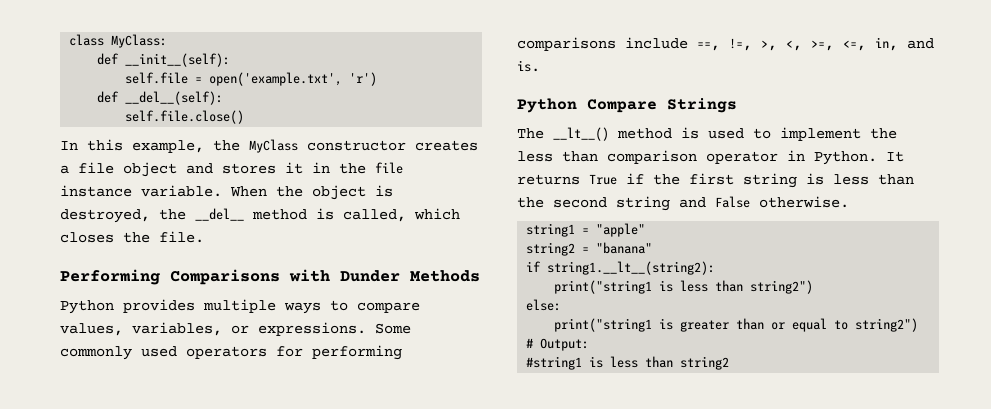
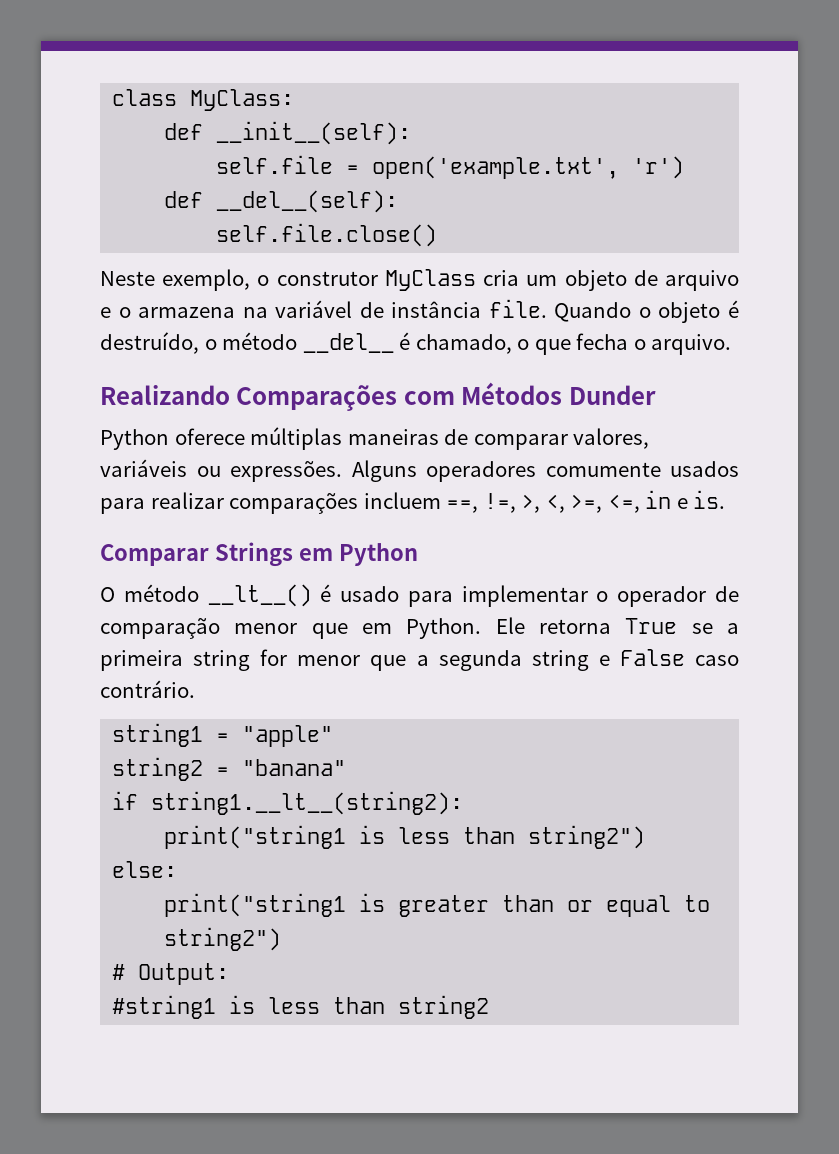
[60,139,478,153] [60,162,403,177] [60,185,393,200] [60,208,460,223] [60,231,204,243] [60,269,330,285] In this example, the MyClass constructor creates a file object and stores it in the file instance variable. When the object is destroyed, the __del__ method is called, which closes the file. // Performing Comparisons with -> [100,269,739,291] [100,299,739,323] [100,332,732,355] [100,382,563,411] Neste exemplo, o construtor MyClass cria um objeto de arquivo e o armazena na variável de instância file. Quando o objeto é destruído, o método __del__ é chamado, o que fecha o arquivo. // Realizando Comparações com Métodos
[410,270,480,282] [60,299,420,314] [60,322,411,336] [60,345,402,360] [517,37,688,51] Methods // Python provides multiple ways to compare values, variables, or expressions. Some commonly used operators for performing comparisons include -> [100,427,650,450] [100,459,739,482] [100,492,441,514] // Python oferece múltiplas maneiras de comparar valores, variáveis ou expressões. Alguns operadores comumente usados para realizar comparações incluem
[875,37,934,51] in, and -> [645,490,688,509] in e
[517,98,737,113] [517,127,897,141] [517,150,904,165] [517,173,914,188] [517,196,849,211] Python Compare Strings // The __lt__() method is used to implement the less than comparison operator in Python. It returns True if the first string is less than the second string and False otherwise. -> [100,542,418,567] [100,584,739,607] [100,617,739,639] [100,649,740,671] [100,680,195,698] Comparar Strings em Python // O método __lt__() é usado para implementar o operador de comparação menor que em Python. Ele retorna True se a primeira string for menor que a segunda string e False caso contrário.

